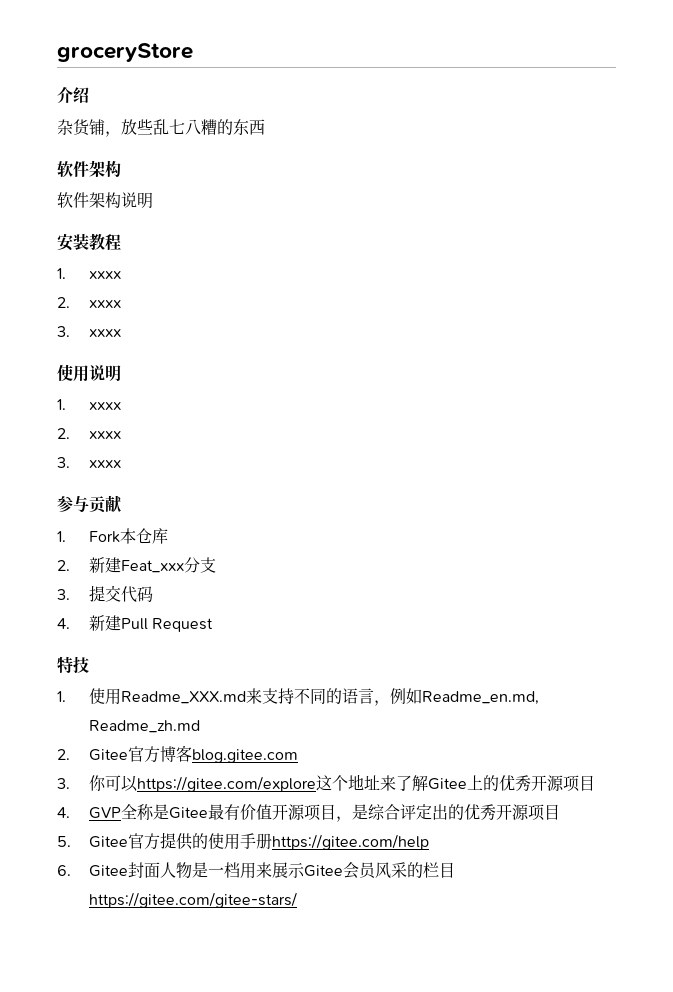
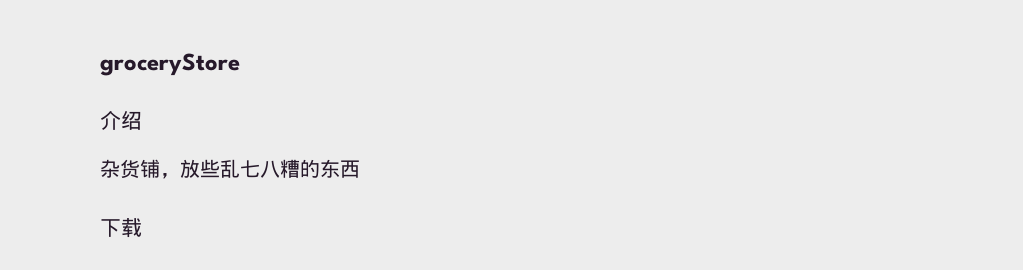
[57,160,121,178] [57,192,153,209] [57,233,121,251] [57,268,121,279] [57,297,121,308] [57,326,121,337] [57,364,121,382] [57,399,121,410] [57,428,121,439] [57,457,121,468] [57,495,122,514] [57,528,168,544] [57,557,216,573] [57,585,153,603] [57,615,214,632] [57,656,89,673] [57,688,539,706] [88,720,200,733] [57,745,298,763] [57,774,595,792] [57,804,560,822] [57,832,429,850] [57,862,455,879] [88,892,297,908] 软件架构 // 软件架构说明 // 安装教程 // 1. xxxx // 2. xxxx // 3. xxxx // 使用说明 // 1. xxxx // 2. xxxx // 3. xxxx // 参与贡献 // 1. Fork本仓库 // 2.新建Feat_xxx分支 // 3.提交代码 // 4.新建Pull Request // 特技 // 1.使用Readme_XXX.md来支持不同的语言，例如Readme_en.md, Readme_zh.md // 2. Gitee官方博客blog.gitee.com // 3.你可以https://gitee.com/explore这个地址来了解Gitee上的优秀开源项目 // 4. GVP全称是Gitee最有价值开源项目，是综合评定出的优秀开源项目 // 5. Gitee官方提供的使用手册https://gitee.com/help // 6. Gitee封面人物是一档用来展示Gitee会员风采的栏目https://gitee.com/gitee-stars/ -> [100,218,142,238] 下载

